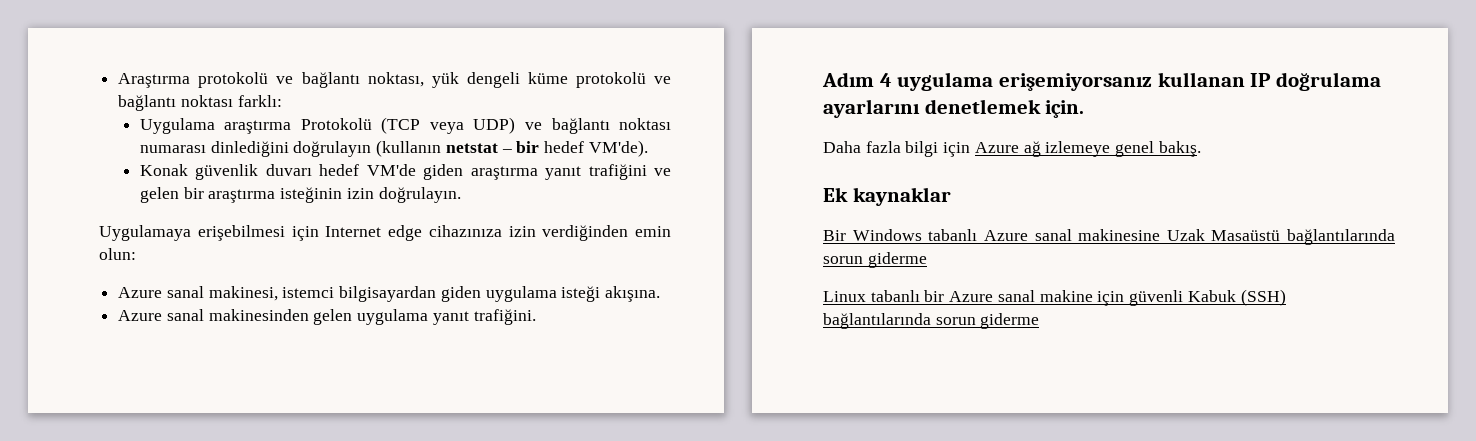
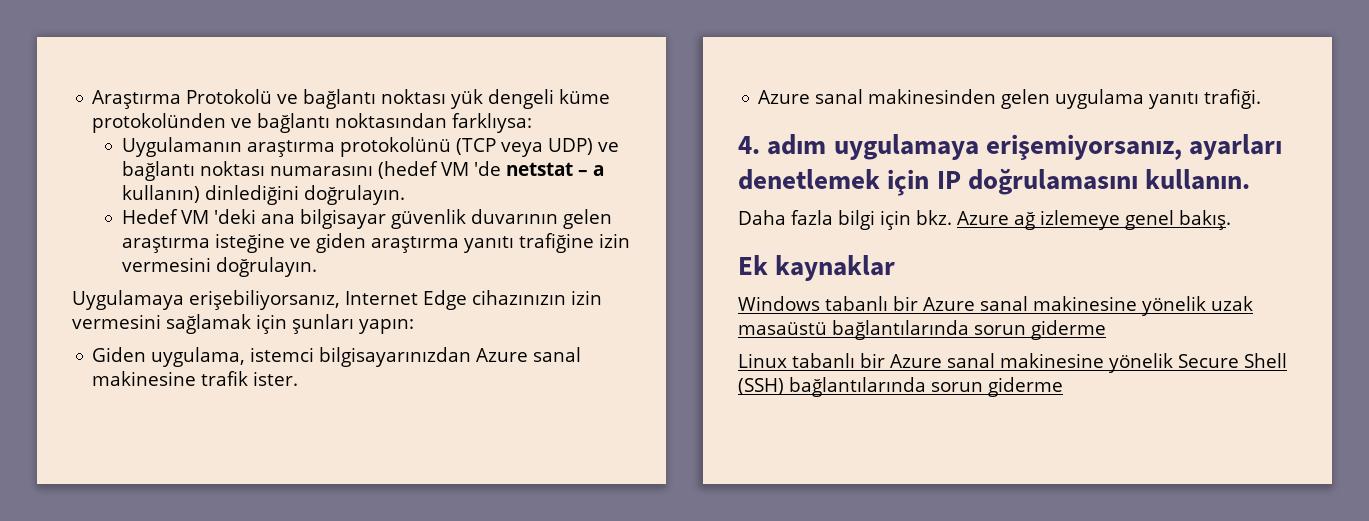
[198,72,424,88] protokolü ve bağlantı noktası, -> [186,89,447,109] Protokolü ve bağlantı noktası
[575,72,671,88] [118,95,282,111] [139,118,372,134] protokolü ve bağlantı noktası farklı: // Uygulama araştırma Protokolü -> [92,113,533,133] [121,137,451,157] protokolünden ve bağlantı noktasından farklıysa: // Uygulamanın araştırma protokolünü
[139,140,648,157] [139,164,671,180] [139,187,461,203] [99,225,671,241] [99,248,136,260] [118,286,661,302] numarası dinlediğini doğrulayın (kullanın netstat – bir hedef VM'de). // Konak güvenlik duvarı hedef VM'de giden araştırma yanıt trafiğini ve gelen bir araştırma isteğinin izin doğrulayın. // Uygulamaya erişebilmesi için Internet edge cihazınıza izin verdiğinden emin olun: // Azure sanal makinesi, istemci bilgisayardan giden uygulama isteği akışına. -> [269,161,604,179] [121,185,405,205] [121,209,612,229] [121,233,630,253] [121,257,317,277] [72,290,602,310] [72,314,414,334] [92,347,582,367] [92,371,299,386] numarasını (hedef VM 'de netstat – a kullanın) dinlediğini doğrulayın. // Hedef VM 'deki ana bilgisayar güvenlik duvarının gelen araştırma isteğine ve giden araştırma yanıtı trafiğine izin vermesini doğrulayın. // Uygulamaya erişebiliyorsanız, Internet Edge cihazınızın izin vermesini sağlamak için şunları yapın: // Giden uygulama, istemci bilgisayarınızdan Azure sanal makinesine trafik ister.
[432,309,536,325] [822,72,1382,91] [823,99,1085,118] yanıt trafiğini. // Adım 4 uygulama erişemiyorsanız kullanan IP doğrulama ayarlarını denetlemek için. -> [1149,89,1262,109] [738,134,1283,160] [738,168,1251,196] yanıtı trafiği. // 4. adım uygulamaya erişemiyorsanız, ayarları denetlemek için IP doğrulamasını kullanın.
(971, 149) none -> [916,210,952,225] bkz.
[823,230,846,241] Bir -> (896, 268) none
[983,229,1281,241] Azure sanal makinesine Uzak Masaüstü -> [893,296,1253,316] [738,322,827,335] bir Azure sanal makinesine yönelik uzak masaüstü
[1039,290,1236,306] makine için güvenli Kabuk -> [1000,353,1287,373] makinesine yönelik Secure Shell

